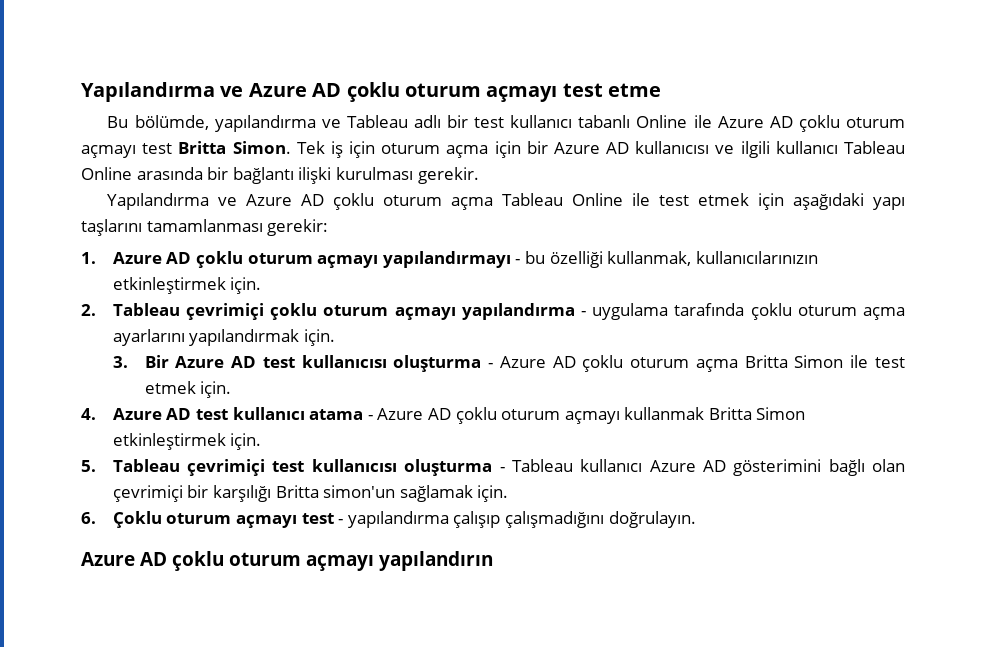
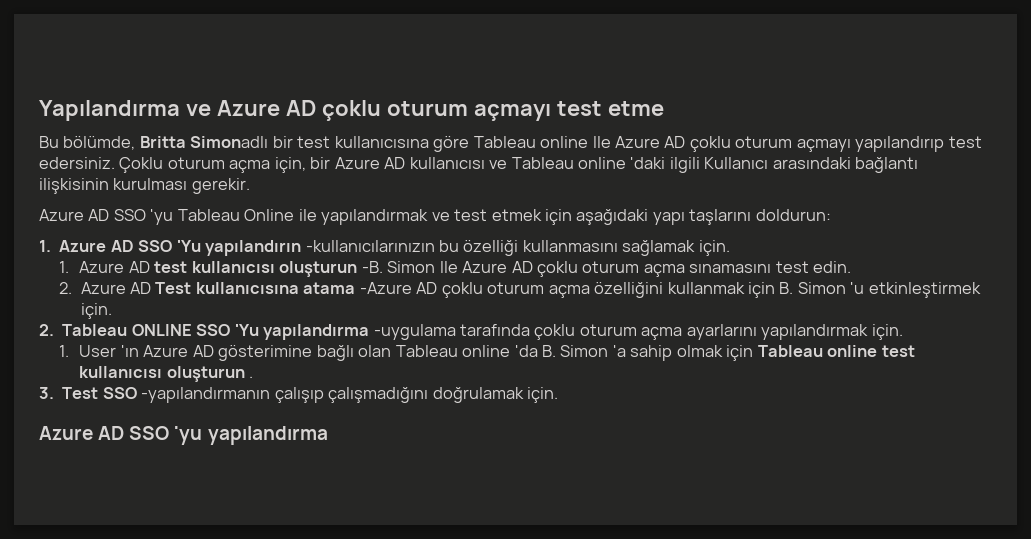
[214,115,906,132] [81,141,521,158] yapılandırma ve Tableau adlı bir test kullanıcı tabanlı Online ile Azure AD çoklu oturum açmayı test Britta Simon. Tek iş için oturum açma için -> [139,136,982,152] [39,157,306,173] Britta Simonadlı bir test kullanıcısına göre Tableau online Ile Azure AD çoklu oturum açmayı yapılandırıp test edersiniz. Çoklu oturum açma için,
[740,141,906,158] [81,167,479,184] [107,193,494,210] ilgili kullanıcı Tableau Online arasında bir bağlantı ilişki kurulması gerekir. // Yapılandırma ve Azure AD çoklu oturum açma -> [511,157,919,173] [39,178,250,194] [39,209,174,225] Tableau online 'daki ilgili Kullanıcı arasındaki bağlantı ilişkisinin kurulması gerekir. // Azure AD SSO 'yu
(651, 199) none -> [321,209,450,225] yapılandırmak ve
[146,219,329,236] [81,251,818,268] [112,277,262,294] [81,303,669,320] tamamlanması gerekir: // 1. Azure AD çoklu oturum açmayı yapılandırmayı - bu özelliği kullanmak, kullanıcılarınızın etkinleştirmek için. // 2. Tableau çevrimiçi çoklu oturum açmayı yapılandırma - uygulama -> [755,209,831,221] [39,240,730,256] [59,261,852,277] [59,282,981,298] [80,303,112,319] [39,324,456,340] doldurun: // 1. Azure AD SSO 'Yu yapılandırın -kullanıcılarınızın bu özelliği kullanmasını sağlamak için. // 1. Azure AD test kullanıcısı oluşturun -B. Simon Ile Azure AD çoklu oturum açma sınamasını test edin. // 2. Azure AD Test kullanıcısına atama -Azure AD çoklu oturum açma özelliğini kullanmak için B. Simon 'u etkinleştirmek için. // 2. Tableau ONLINE SSO 'Yu yapılandırma -uygulama
[112,355,906,372] [144,381,232,398] [81,407,806,424] [112,433,262,450] [81,459,905,476] [112,485,509,502] [81,511,696,528] [81,551,493,571] 3. Bir Azure AD test kullanıcısı oluşturma - Azure AD çoklu oturum açma Britta Simon ile test etmek için. // 4. Azure AD test kullanıcı atama - Azure AD çoklu oturum açmayı kullanmak Britta Simon etkinleştirmek için. // 5. Tableau çevrimiçi test kullanıcısı oluşturma - Tableau kullanıcı Azure AD gösterimini bağlı olan çevrimiçi bir karşılığı Britta simon'un sağlamak için. // 6. Çoklu oturum açmayı test - yapılandırma çalışıp çalışmadığını doğrulayın. // Azure AD çoklu oturum açmayı yapılandırın -> [59,345,915,361] [79,366,254,382] [39,387,558,403] [39,426,328,445] 1. User 'ın Azure AD gösterimine bağlı olan Tableau online 'da B. Simon 'a sahip olmak için Tableau online test kullanıcısı oluşturun . // 3. Test SSO -yapılandırmanın çalışıp çalışmadığını doğrulamak için. // Azure AD SSO 'yu yapılandırma

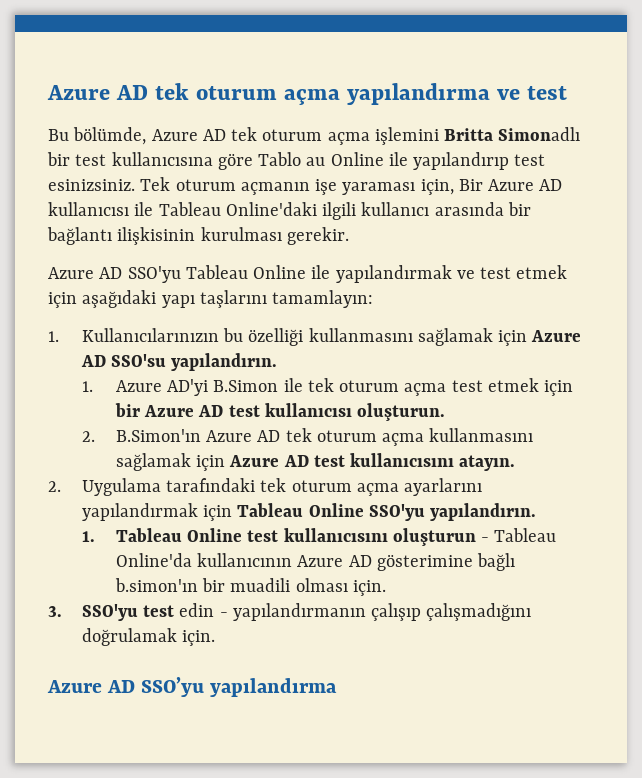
[39,100,664,121] Yapılandırma ve Azure AD çoklu oturum açmayı test etme -> [47,83,568,105] Azure AD tek oturum açma yapılandırma ve test
(136, 143) none -> [151,127,439,145] Azure AD tek oturum açma işlemini
[473,136,982,152] [39,157,851,173] Tableau online Ile Azure AD çoklu oturum açmayı yapılandırıp test edersiniz. Çoklu oturum açma için, bir Azure AD kullanıcısı ve Tableau online 'daki ilgili Kullanıcı arasındaki -> [258,152,546,170] [48,177,563,195] [48,202,531,220] Tablo au Online ile yapılandırıp test esinizsiniz. Tek oturum açmanın işe yaraması için, Bir Azure AD kullanıcısı ile Tableau Online'daki ilgili kullanıcı arasında bir
[113,209,174,225] SSO 'yu -> [127,266,181,283] SSO'yu
[755,209,831,221] [39,240,730,256] [59,261,852,277] [59,282,981,298] [80,303,112,319] [39,324,903,340] [59,345,915,361] [79,366,254,382] [39,387,271,403] doldurun: // 1. Azure AD SSO 'Yu yapılandırın -kullanıcılarınızın bu özelliği kullanmasını sağlamak için. // 1. Azure AD test kullanıcısı oluşturun -B. Simon Ile Azure AD çoklu oturum açma sınamasını test edin. // 2. Azure AD Test kullanıcısına atama -Azure AD çoklu oturum açma özelliğini kullanmak için B. Simon 'u etkinleştirmek için. // 2. Tableau ONLINE SSO 'Yu yapılandırma -uygulama tarafında çoklu oturum açma ayarlarını yapılandırmak için. // 1. User 'ın Azure AD gösterimine bağlı olan Tableau online 'da B. Simon 'a sahip olmak için Tableau online test kullanıcısı oluşturun . // 3. Test SSO -yapılandırmanın -> [272,290,374,308] [48,328,582,346] [80,353,278,371] [81,378,574,396] [114,403,446,421] [81,428,534,446] [115,453,516,471] [48,478,483,496] [81,503,537,521] [81,528,557,546] [115,553,516,571] [114,578,386,596] [48,603,366,621] tamamlayın: // 1. Kullanıcılarınızın bu özelliği kullanmasını sağlamak için Azure AD SSO'su yapılandırın. // 1. Azure AD'yi B.Simon ile tek oturum açma test etmek için bir Azure AD test kullanıcısı oluşturun. // 2. B.Simon'ın Azure AD tek oturum açma kullanmasını sağlamak için Azure AD test kullanıcısını atayın. // 2. Uygulama tarafındaki tek oturum açma ayarlarını yapılandırmak için Tableau Online SSO'yu yapılandırın. // 1. Tableau Online test kullanıcısını oluşturun - Tableau Online'da kullanıcının Azure AD gösterimine bağlı b.simon'ın bir muadili olması için. // 3. SSO'yu test edin - yapılandırmanın
[129,426,203,445] SSO 'yu -> [141,677,205,697] SSO’yu

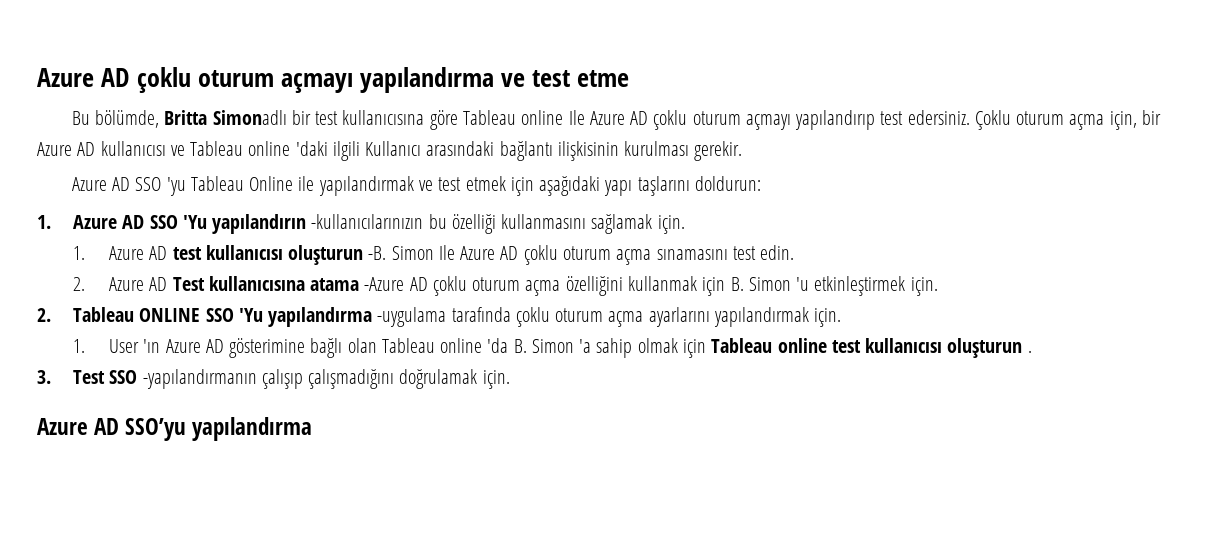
[47,83,341,105] Azure AD tek oturum açma -> [37,67,354,93] Azure AD çoklu oturum açmayı
(568, 93) none -> [577,70,630,87] etme
[151,127,439,145] Azure AD tek oturum açma işlemini -> (160, 119) none
[258,152,546,170] [48,177,563,195] [48,202,531,220] Tablo au Online ile yapılandırıp test esinizsiniz. Tek oturum açmanın işe yaraması için, Bir Azure AD kullanıcısı ile Tableau Online'daki ilgili kullanıcı arasında bir -> [463,110,1161,130] [37,141,495,161] Tableau online Ile Azure AD çoklu oturum açmayı yapılandırıp test edersiniz. Çoklu oturum açma için, bir Azure AD kullanıcısı ve Tableau online 'daki ilgili Kullanıcı arasındaki
[127,266,181,283] SSO'yu -> [135,177,186,196] SSO 'yu
[272,290,374,308] [48,328,582,346] [80,353,278,371] [81,378,574,396] [114,403,446,421] [81,428,534,446] [115,453,516,471] [48,478,483,496] [81,503,537,521] [81,528,557,546] [115,553,516,571] [114,578,386,596] [48,603,366,621] tamamlayın: // 1. Kullanıcılarınızın bu özelliği kullanmasını sağlamak için Azure AD SSO'su yapılandırın. // 1. Azure AD'yi B.Simon ile tek oturum açma test etmek için bir Azure AD test kullanıcısı oluşturun. // 2. B.Simon'ın Azure AD tek oturum açma kullanmasını sağlamak için Azure AD test kullanıcısını atayın. // 2. Uygulama tarafındaki tek oturum açma ayarlarını yapılandırmak için Tableau Online SSO'yu yapılandırın. // 1. Tableau Online test kullanıcısını oluşturun - Tableau Online'da kullanıcının Azure AD gösterimine bağlı b.simon'ın bir muadili olması için. // 3. SSO'yu test edin - yapılandırmanın -> [694,176,761,191] [37,214,685,234] [73,245,795,265] [73,276,938,296] [37,307,842,327] [73,338,1032,358] [37,369,257,389] doldurun: // 1. Azure AD SSO 'Yu yapılandırın -kullanıcılarınızın bu özelliği kullanmasını sağlamak için. // 1. Azure AD test kullanıcısı oluşturun -B. Simon Ile Azure AD çoklu oturum açma sınamasını test edin. // 2. Azure AD Test kullanıcısına atama -Azure AD çoklu oturum açma özelliğini kullanmak için B. Simon 'u etkinleştirmek için. // 2. Tableau ONLINE SSO 'Yu yapılandırma -uygulama tarafında çoklu oturum açma ayarlarını yapılandırmak için. // 1. User 'ın Azure AD gösterimine bağlı olan Tableau online 'da B. Simon 'a sahip olmak için Tableau online test kullanıcısı oluşturun . // 3. Test SSO -yapılandırmanın

